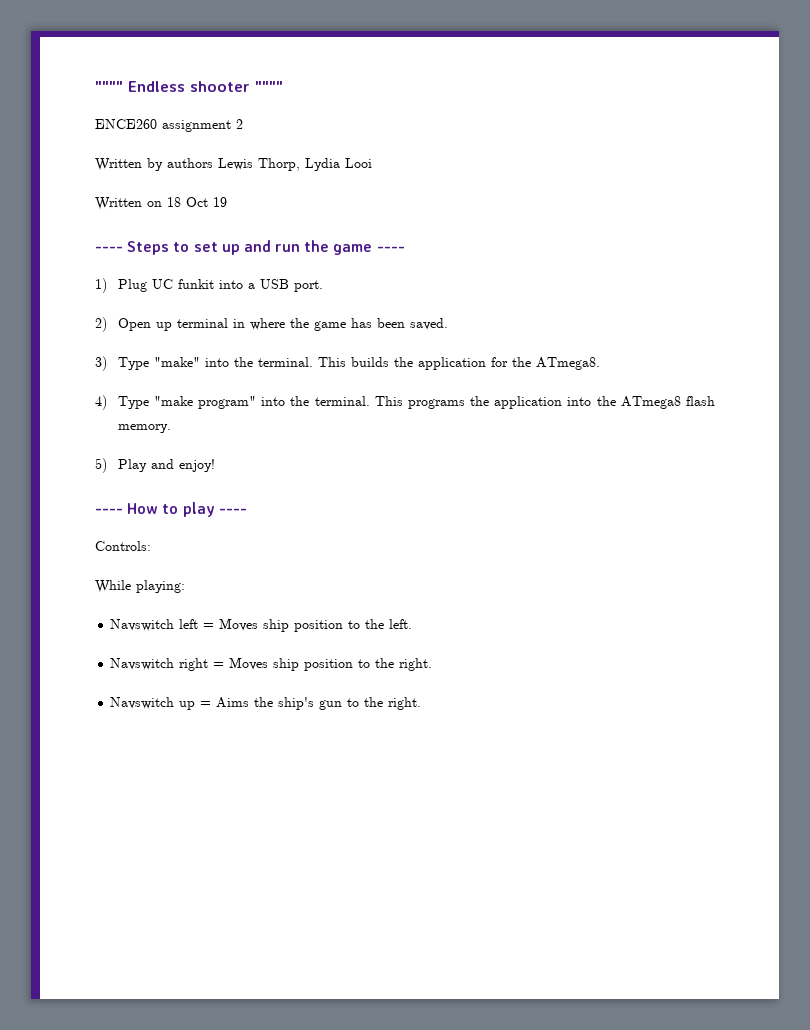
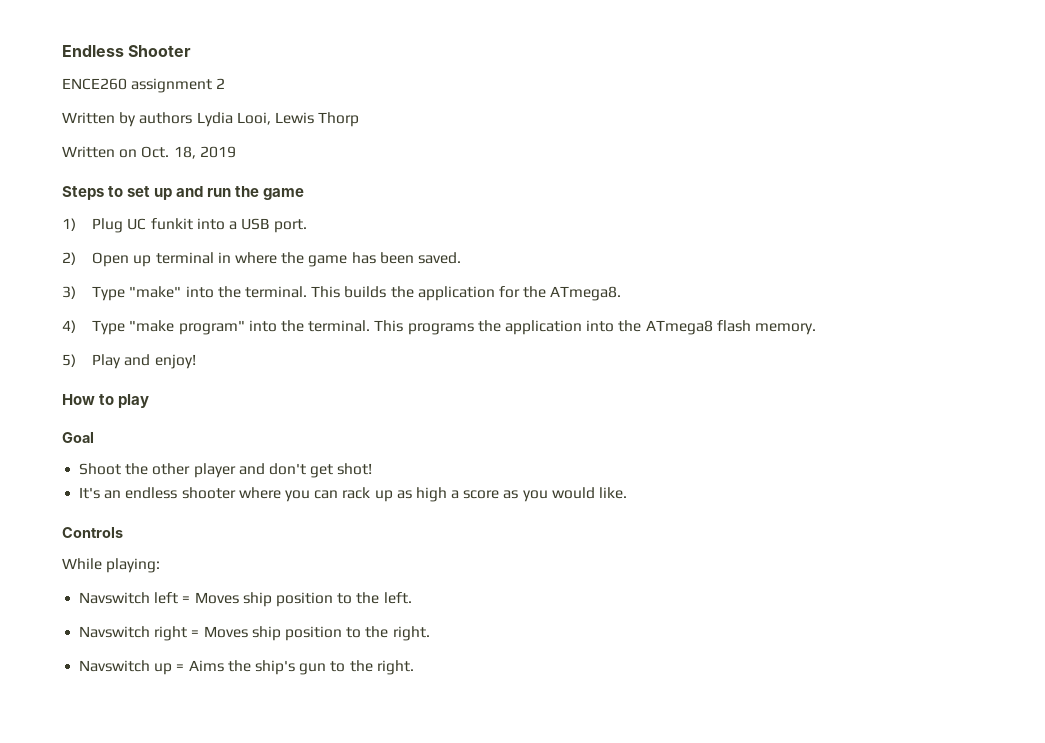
[95,81,283,92] """" Endless shooter """" -> [62,45,192,57] Endless Shooter
[218,158,372,171] [95,197,227,210] [95,246,123,252] Lewis Thorp, Lydia Looi // Written on 18 Oct 19 // ---- -> [196,112,360,127] [62,146,236,159] Lydia Looi, Lewis Thorp // Written on Oct. 18, 2019 //
[376,246,405,252] ---- -> (305, 194) none
[95,508,123,514] ---- -> (196, 361) none
[218,508,247,514] [95,541,151,551] ---- // Controls: -> [62,432,94,443] [79,463,373,478] [79,487,628,502] [62,527,123,538] // Goal // Shoot the other player and don't get shot! // It's an endless shooter where you can rack up as high a score as you would like. // Controls

